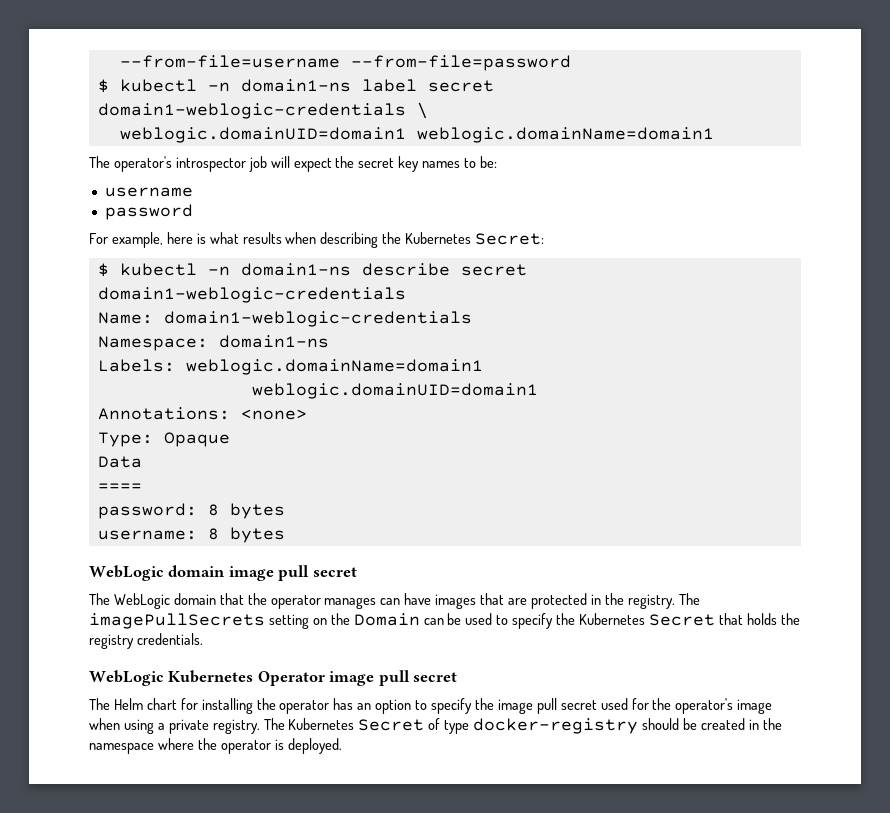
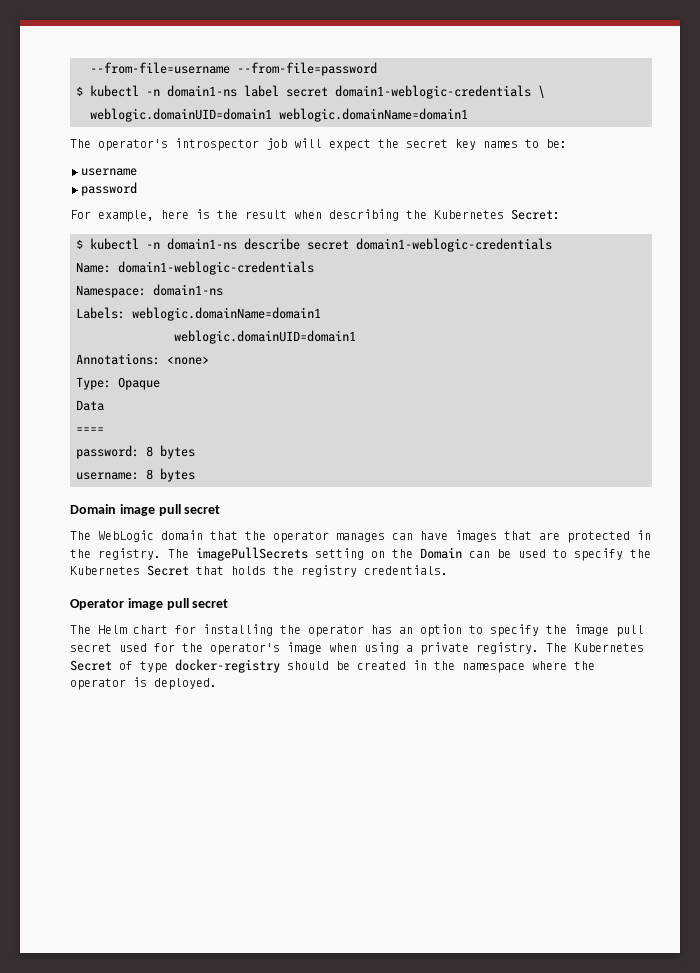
[209,232,282,244] what results -> [217,210,287,219] the result
[89,565,226,581] WebLogic domain -> [70,504,116,514] Domain
[89,670,254,686] WebLogic Kubernetes -> (448, 570) none

